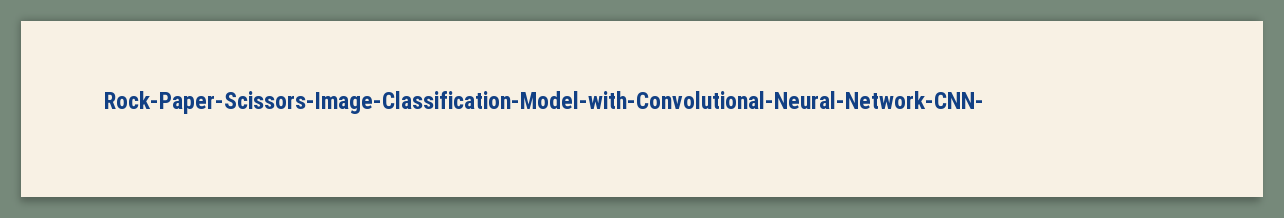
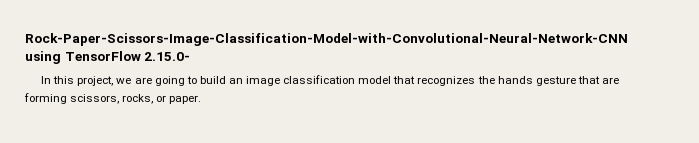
[104,91,984,114] Rock-Paper-Scissors-Image-Classification-Model-with-Convolutional-Neural-Network-CNN- -> [25,33,628,46] [25,51,191,64] [41,75,620,86] [24,93,202,104] Rock-Paper-Scissors-Image-Classification-Model-with-Convolutional-Neural-Network-CNN using TensorFlow 2.15.0- // In this project, we are going to build an image classification model that recognizes the hands gesture that are forming scissors, rocks, or paper.

